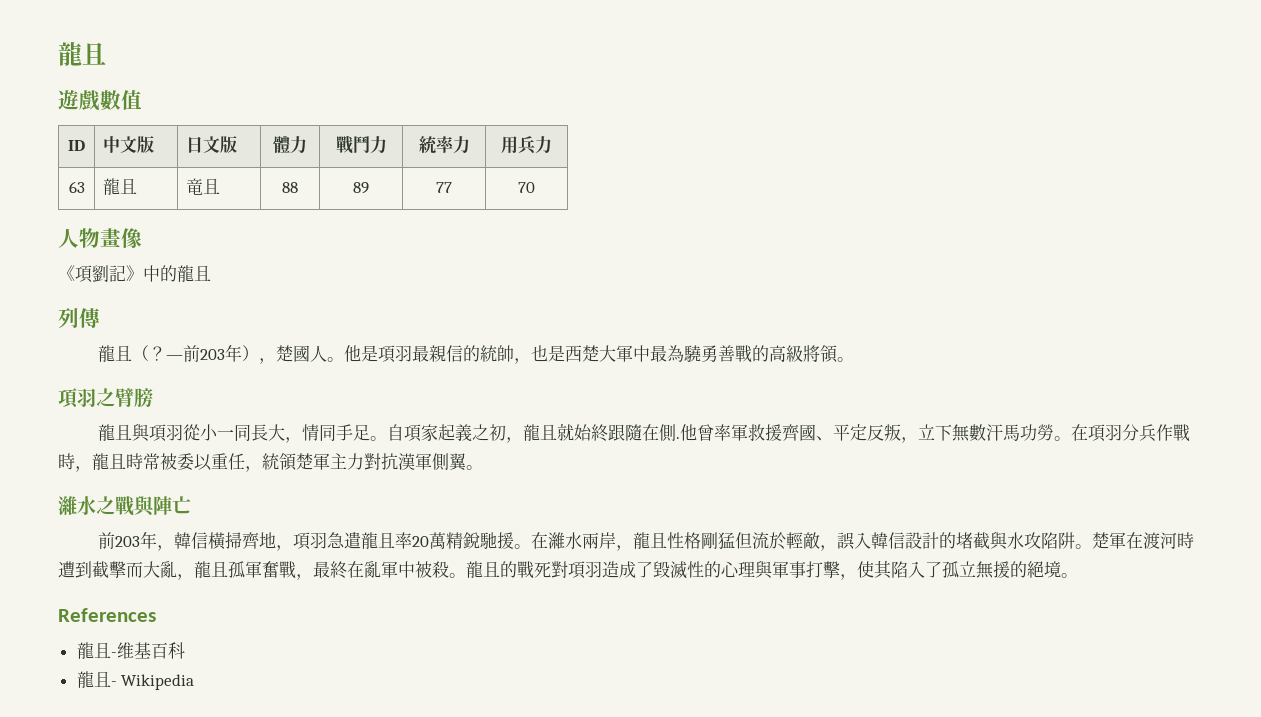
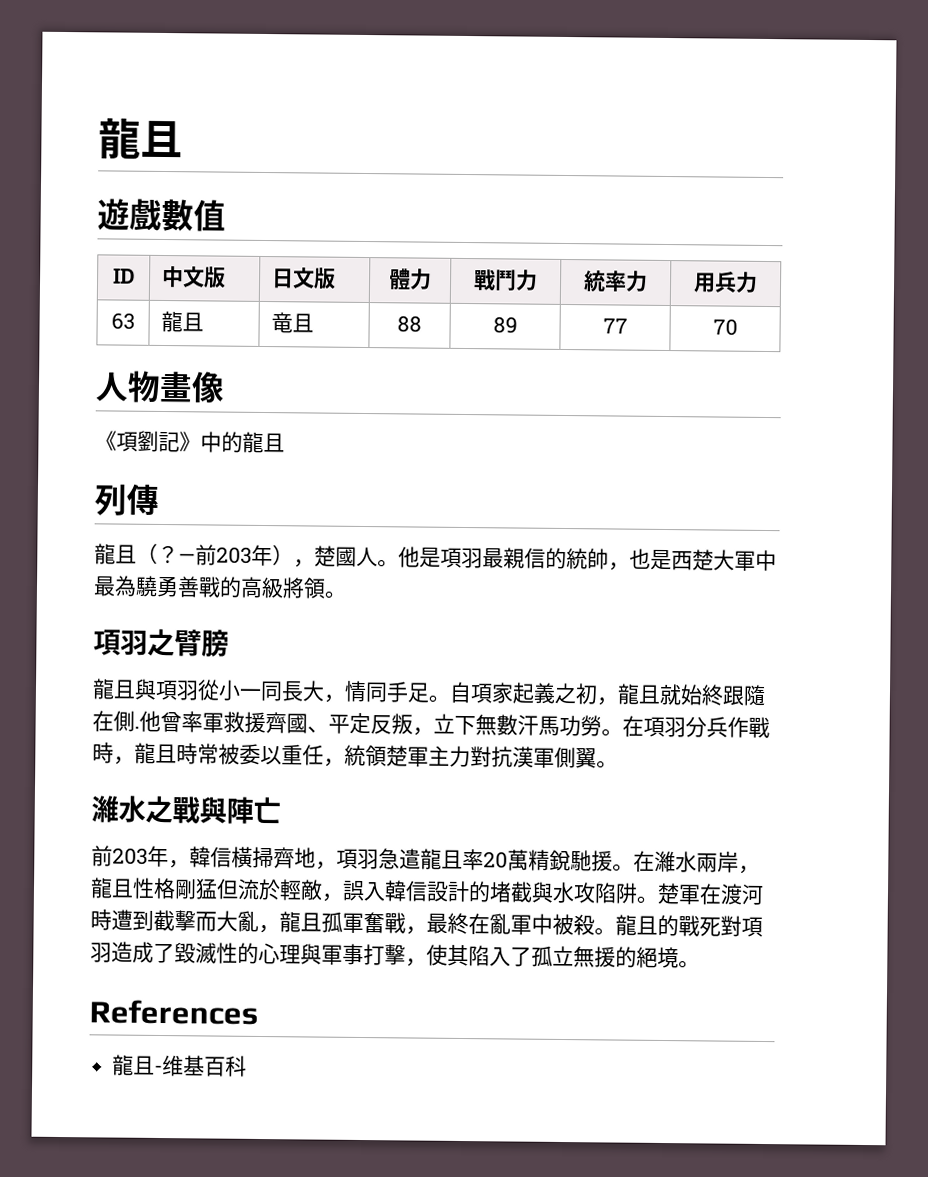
[76,671,195,690] // 龍且- Wikipedia -> (248, 1066) none

